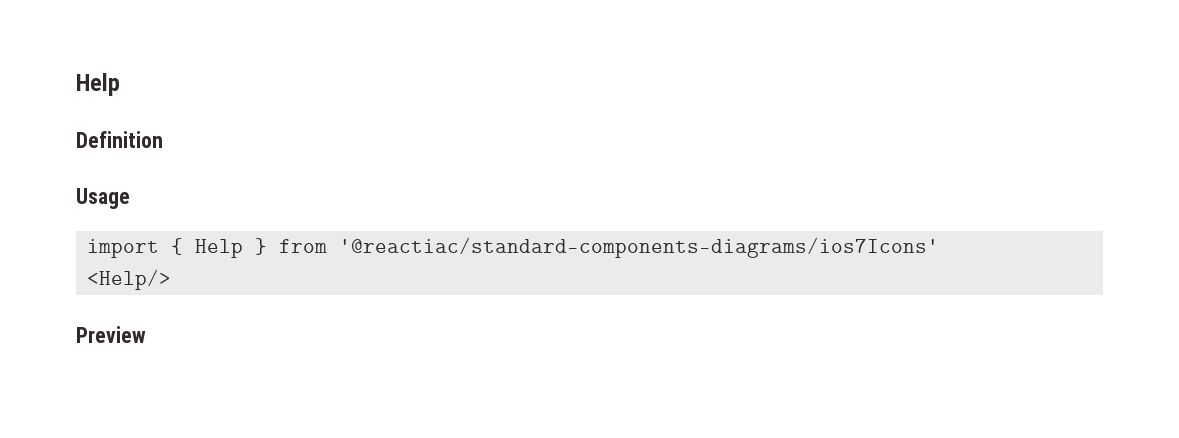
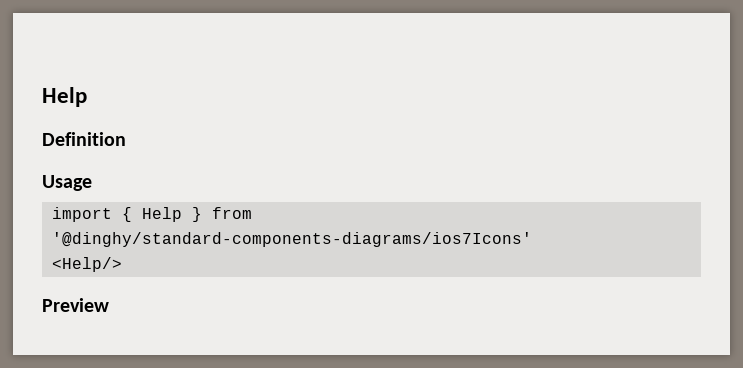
[338,237,939,258] '@reactiac/standard-components-diagrams/ios7Icons' -> [51,232,532,247] '@dinghy/standard-components-diagrams/ios7Icons'

